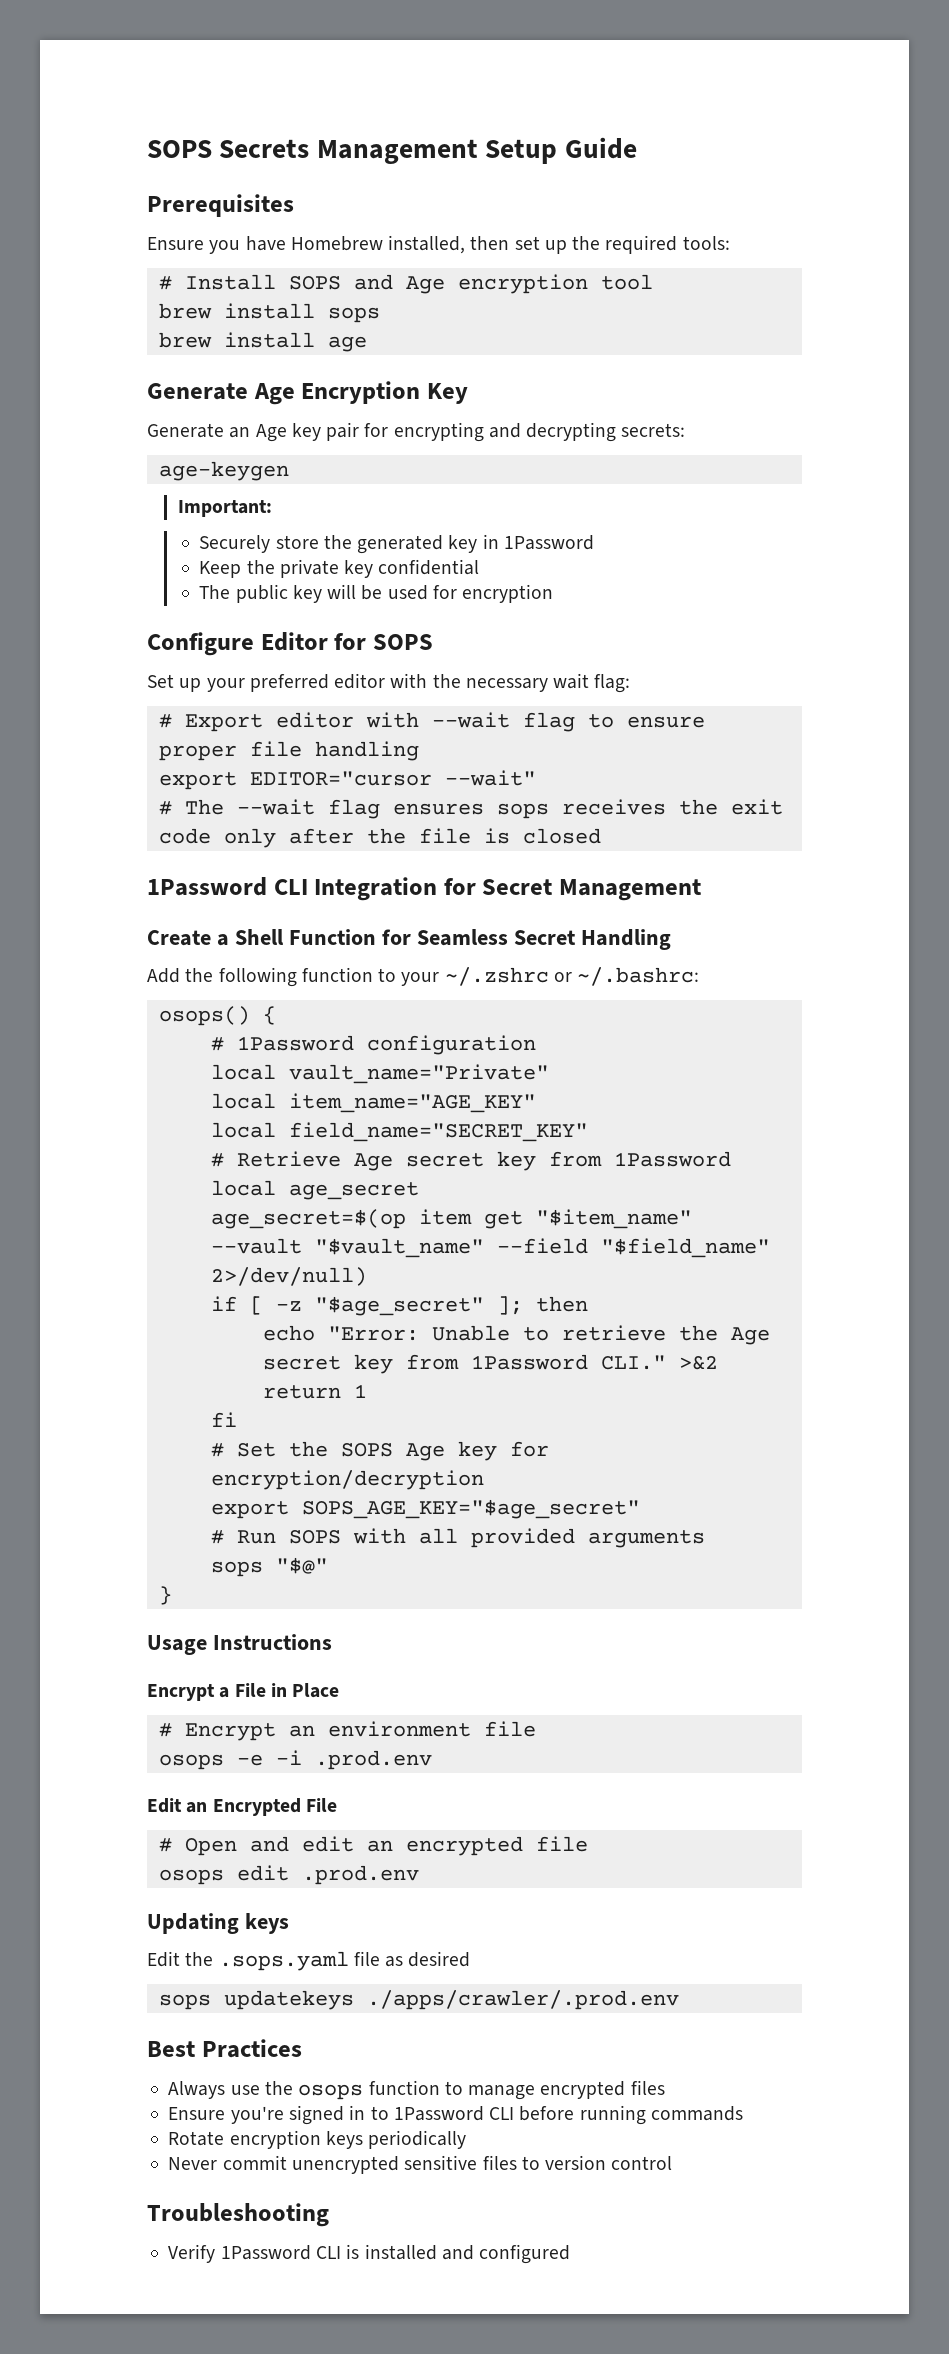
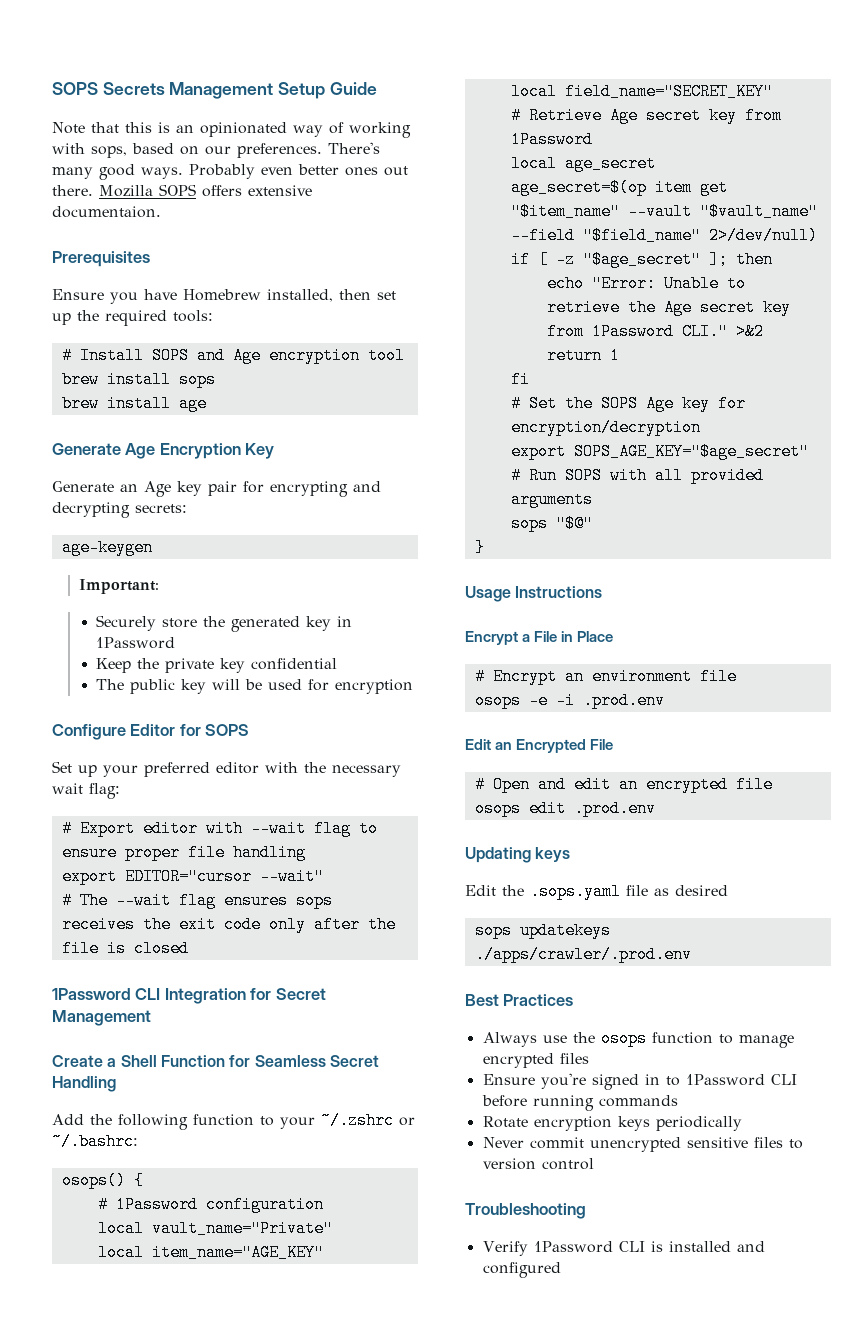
(637, 148) none -> [52,122,411,138] [52,142,380,158] [52,164,408,180] [52,184,312,197] [52,206,161,218] // Note that this is an opinionated way of working with sops, based on our preferences. There's many good ways. Probably even better ones out there. Mozilla SOPS offers extensive documentaion.

